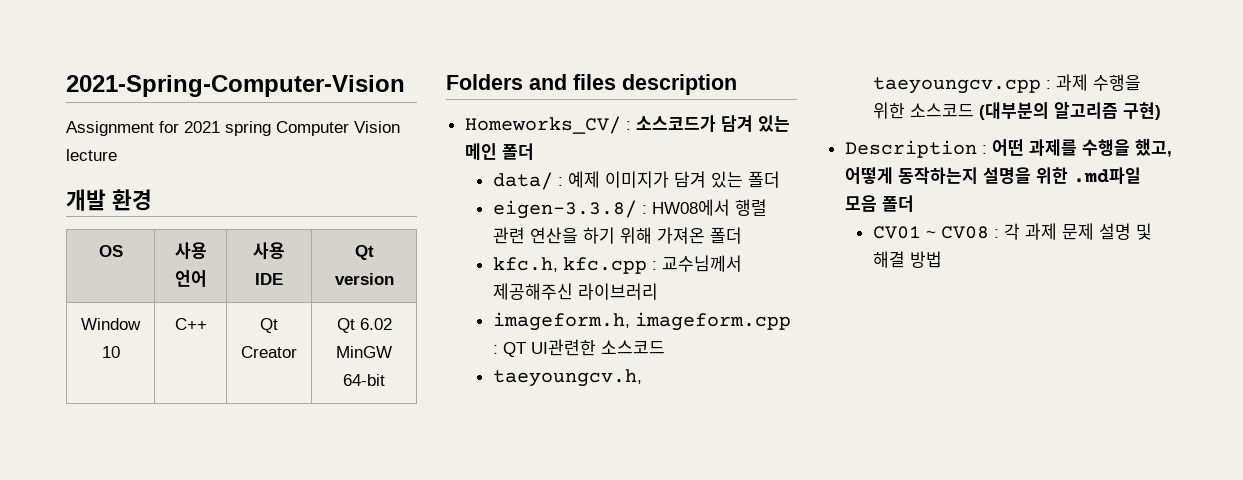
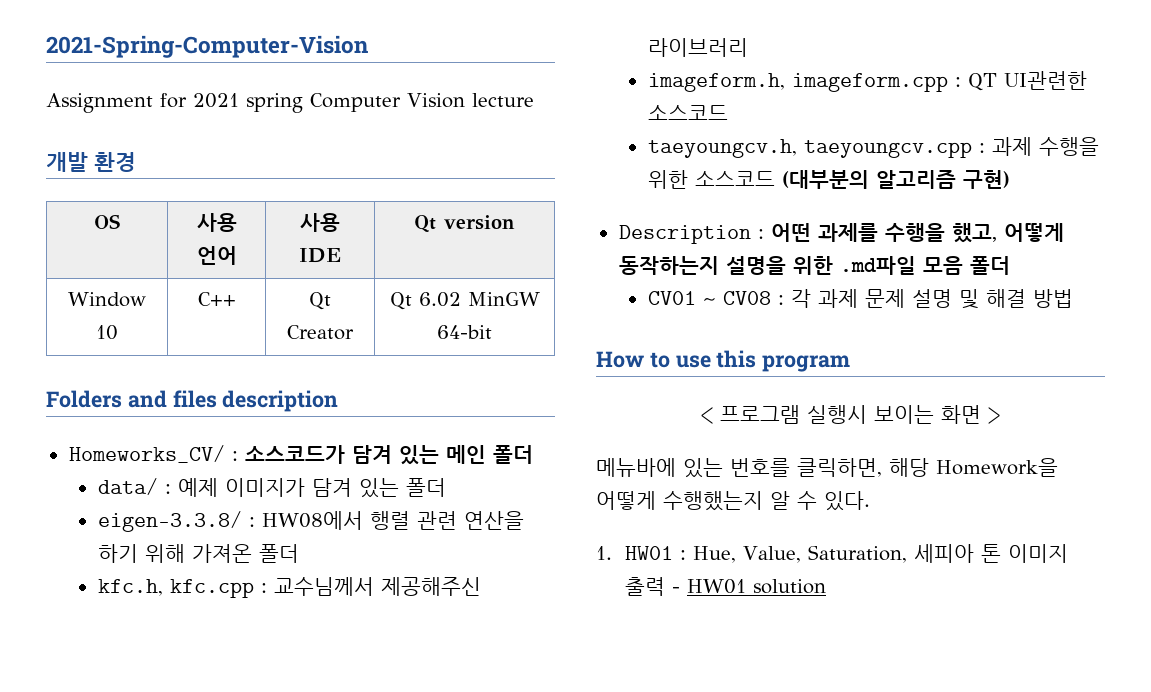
(942, 259) none -> [596,350,851,372] [701,405,1000,424] [596,458,1058,478] [596,491,870,511] [596,544,1069,563] [625,577,827,596] // How to use this program // < 프로그램 실행시 보이는 화면 > // 메뉴바에 있는 번호를 클릭하면, 해당 Homework을 어떻게 수행했는지 알 수 있다. // 1. HW01 : Hue, Value, Saturation, 세피아 톤 이미지 출력 - HW01 solution

